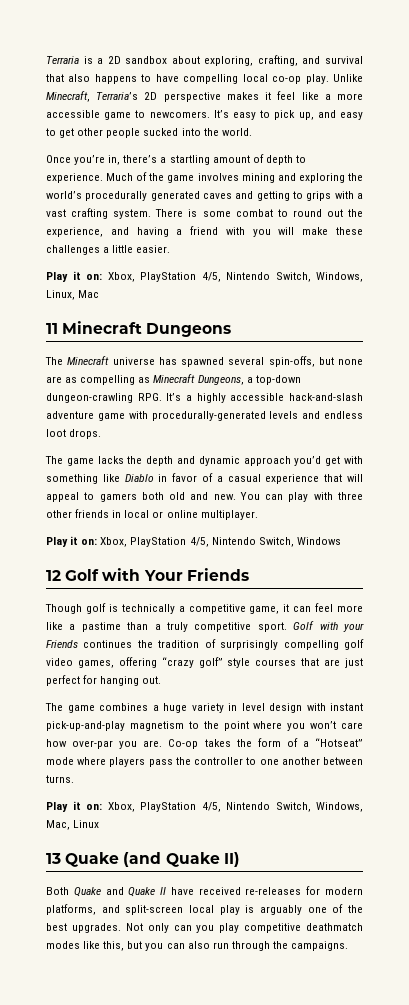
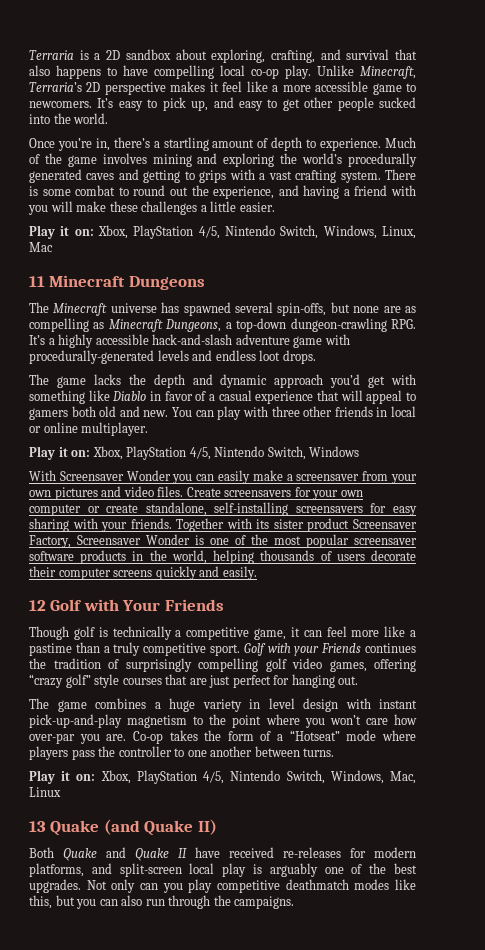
(341, 541) none -> [29,470,418,484] [29,486,363,500] [29,502,417,516] [29,518,417,532] [29,534,417,548] [29,550,417,564] [29,566,257,580] // With Screensaver Wonder you can easily make a screensaver from your own pictures and video files. Create screensavers for your own computer or create standalone, self-installing screensavers for easy sharing with your friends. Together with its sister product Screensaver Factory, Screensaver Wonder is one of the most popular screensaver software products in the world, helping thousands of users decorate their computer screens quickly and easily.

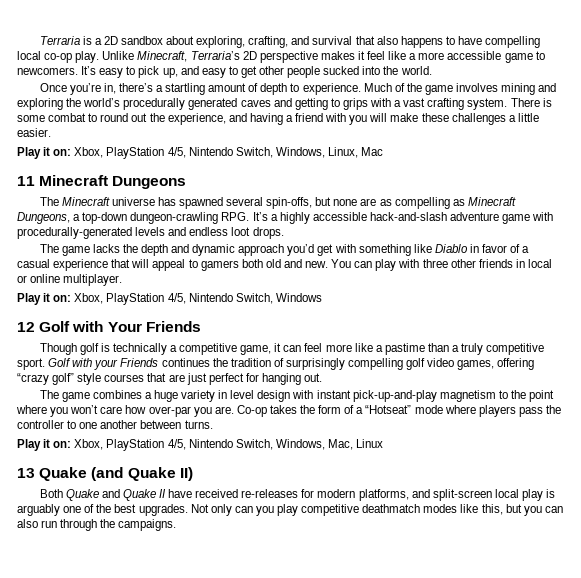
[29,470,418,484] [29,486,363,500] [29,502,417,516] [29,518,417,532] [29,534,417,548] [29,550,417,564] [29,566,257,580] // With Screensaver Wonder you can easily make a screensaver from your own pictures and video files. Create screensavers for your own computer or create standalone, self-installing screensavers for easy sharing with your friends. Together with its sister product Screensaver Factory, Screensaver Wonder is one of the most popular screensaver software products in the world, helping thousands of users decorate their computer screens quickly and easily. -> (322, 297) none

